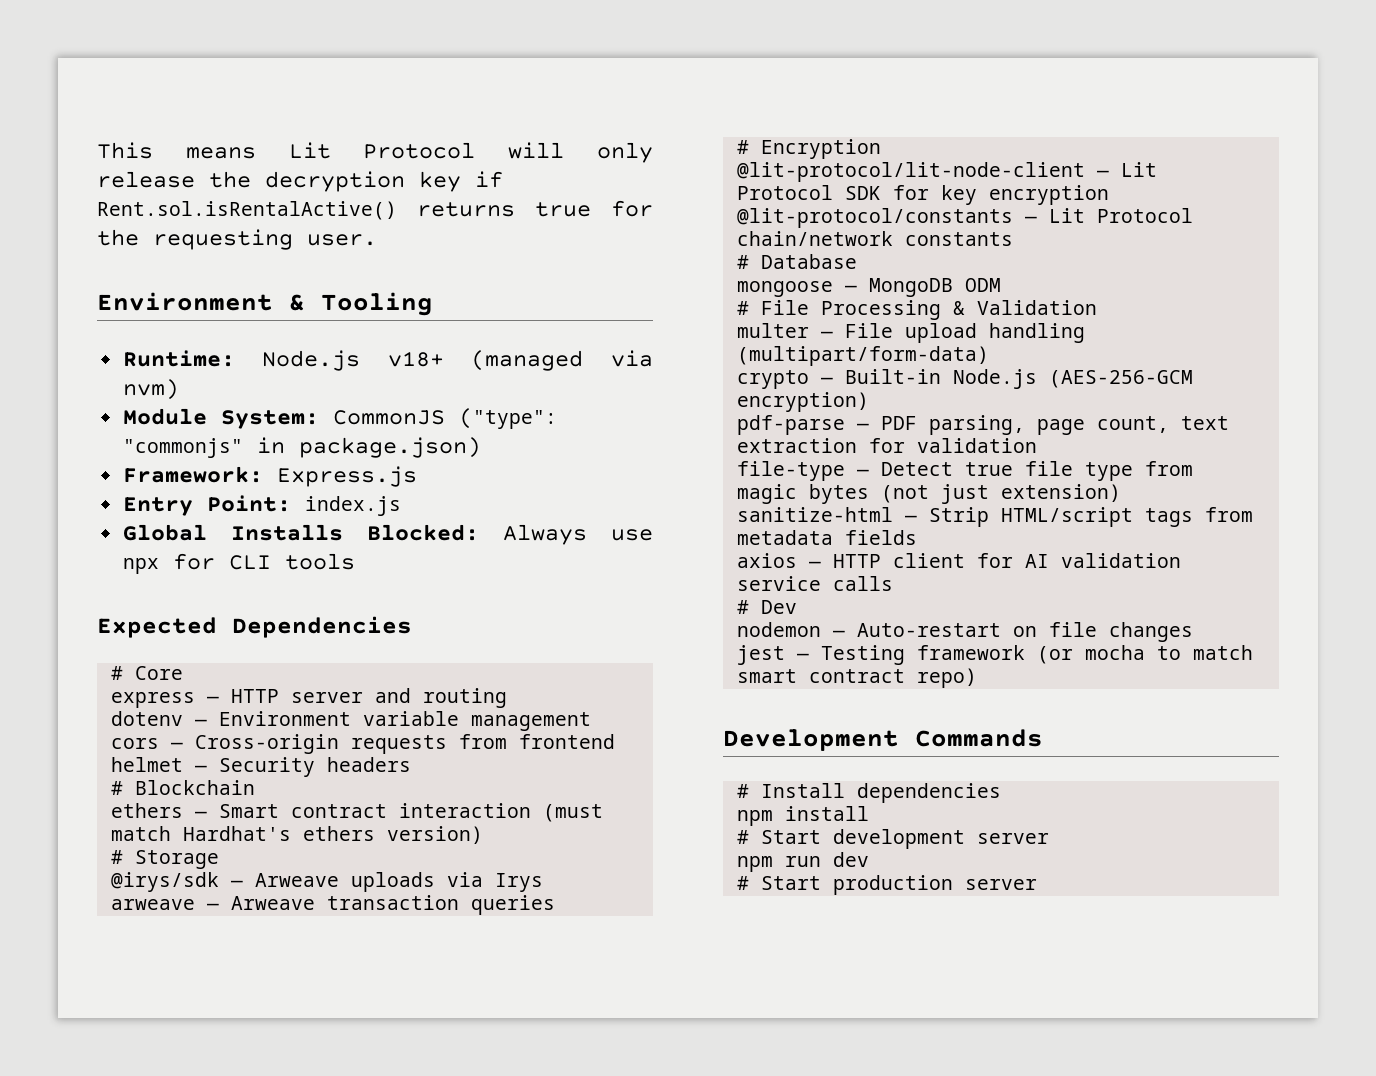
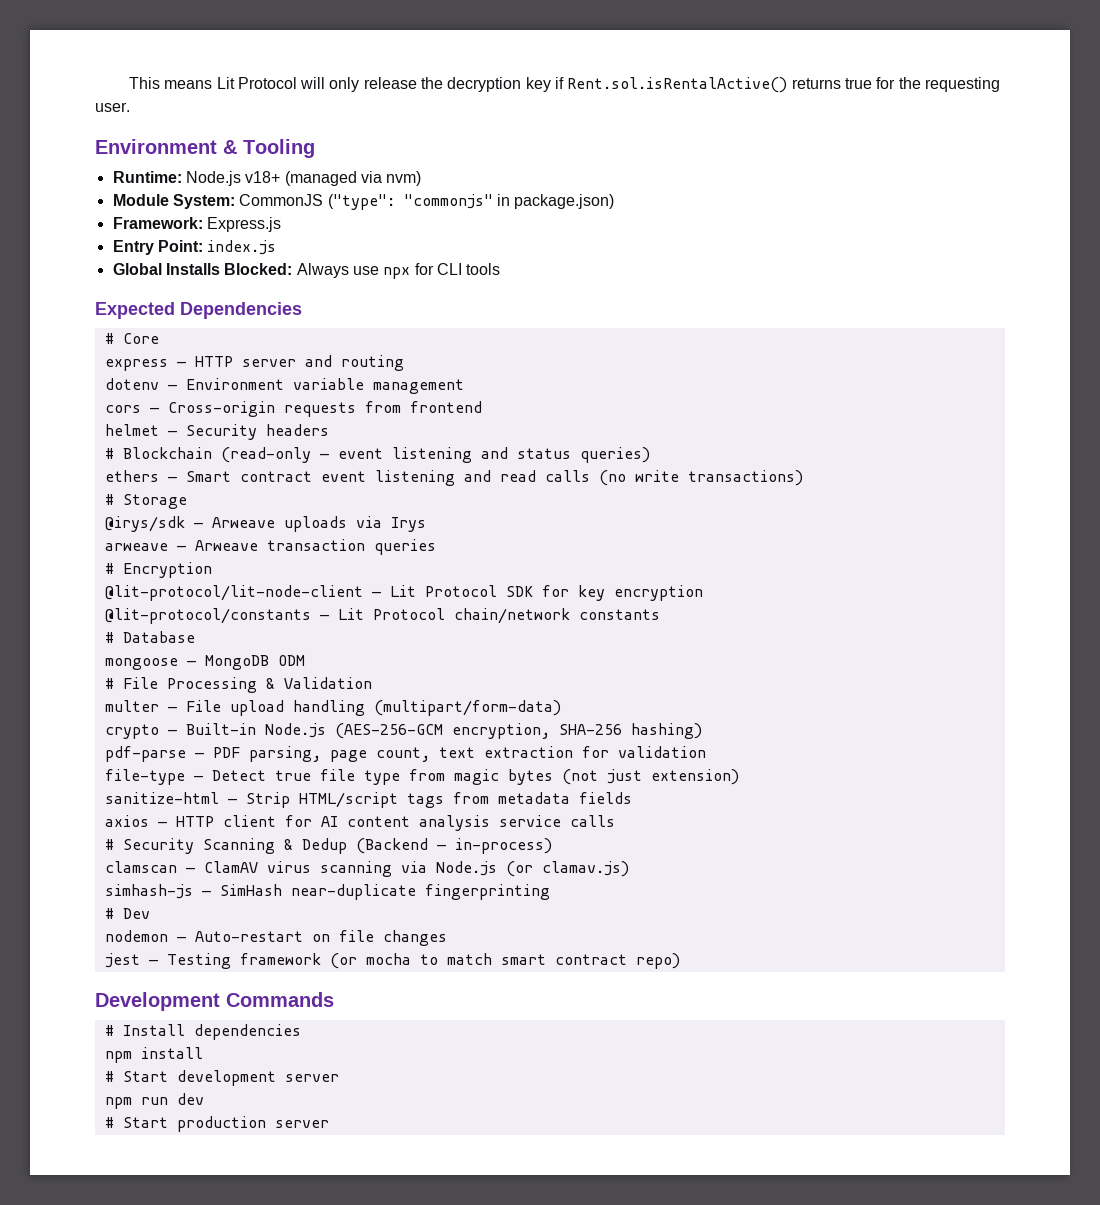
[111,803,604,822] [111,826,484,844] // ethers — Smart contract interaction (must match Hardhat's ethers version) -> [220,447,650,463] [104,470,803,486] (read-only — event listening and status queries) // ethers — Smart contract event listening and read calls (no write transactions)
[737,392,870,412] encryption) -> [451,723,702,739] encryption, SHA-256 hashing)
[1061,553,1182,568] validation -> [346,815,490,831] content analysis
(894, 583) none -> [104,838,552,854] [104,861,629,877] [104,884,550,900] // # Security Scanning & Dedup (Backend — in-process) // clamscan — ClamAV virus scanning via Node.js (or clamav.js) // simhash-js — SimHash near-duplicate fingerprinting

